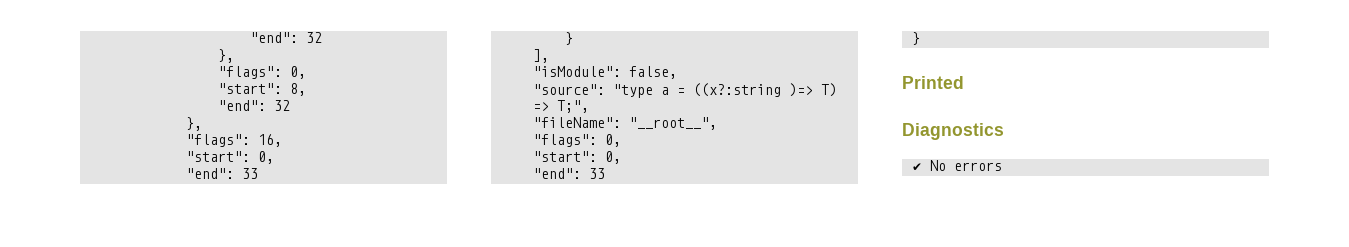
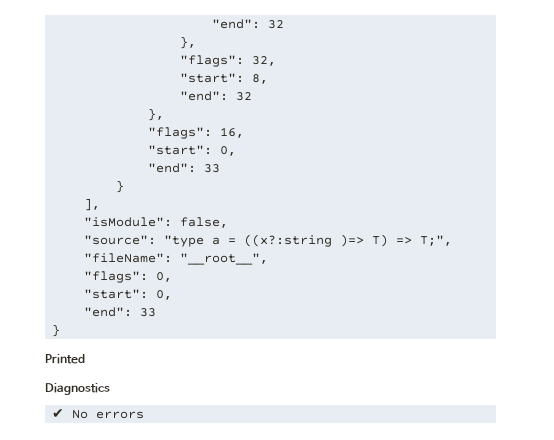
[249,32,322,43] [217,49,234,63] [217,66,306,79] "end": 32 // }, // "flags": 0, -> [211,19,284,29] [179,36,196,49] [179,55,276,67] "end": 32 // }, // "flags": 32,

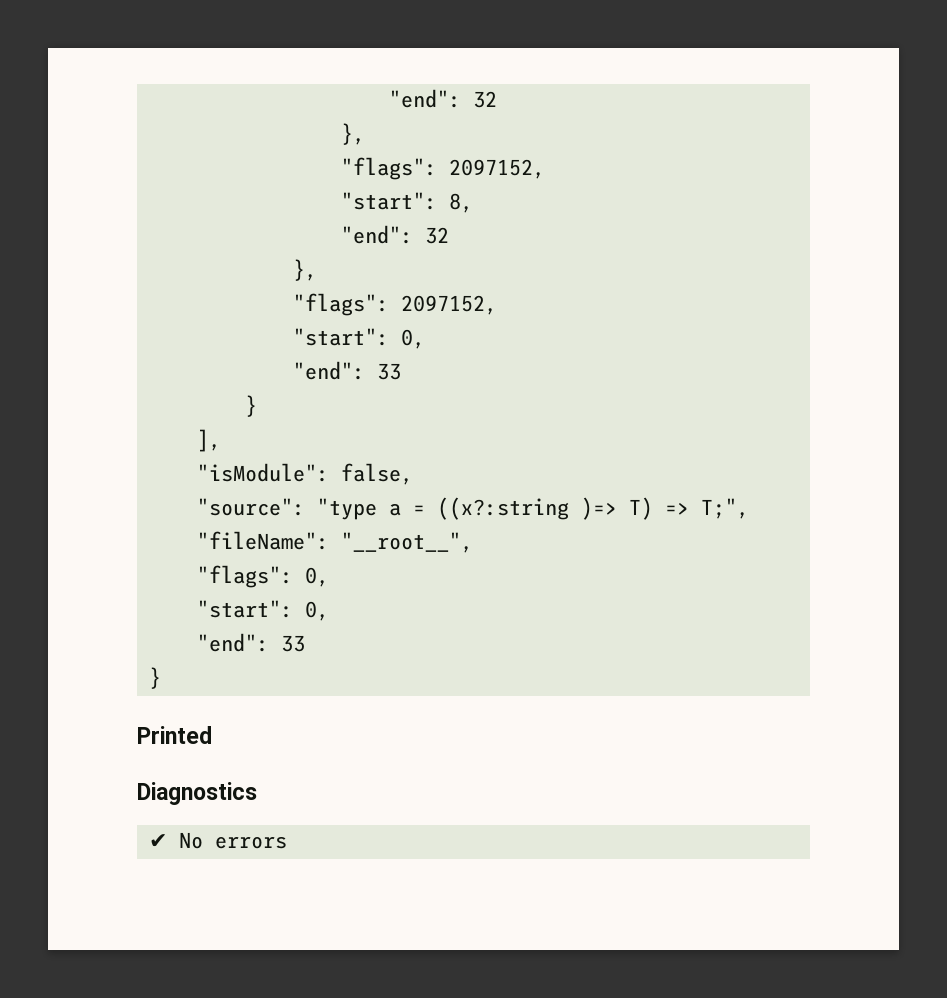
[211,19,284,29] [179,36,196,49] [179,55,276,67] "end": 32 // }, // "flags": 32, -> [389,89,498,108] [341,123,366,145] [341,157,546,180] "end": 32 // }, // "flags": 2097152,
[219,127,244,138] 16, -> [401,295,498,315] 2097152,

